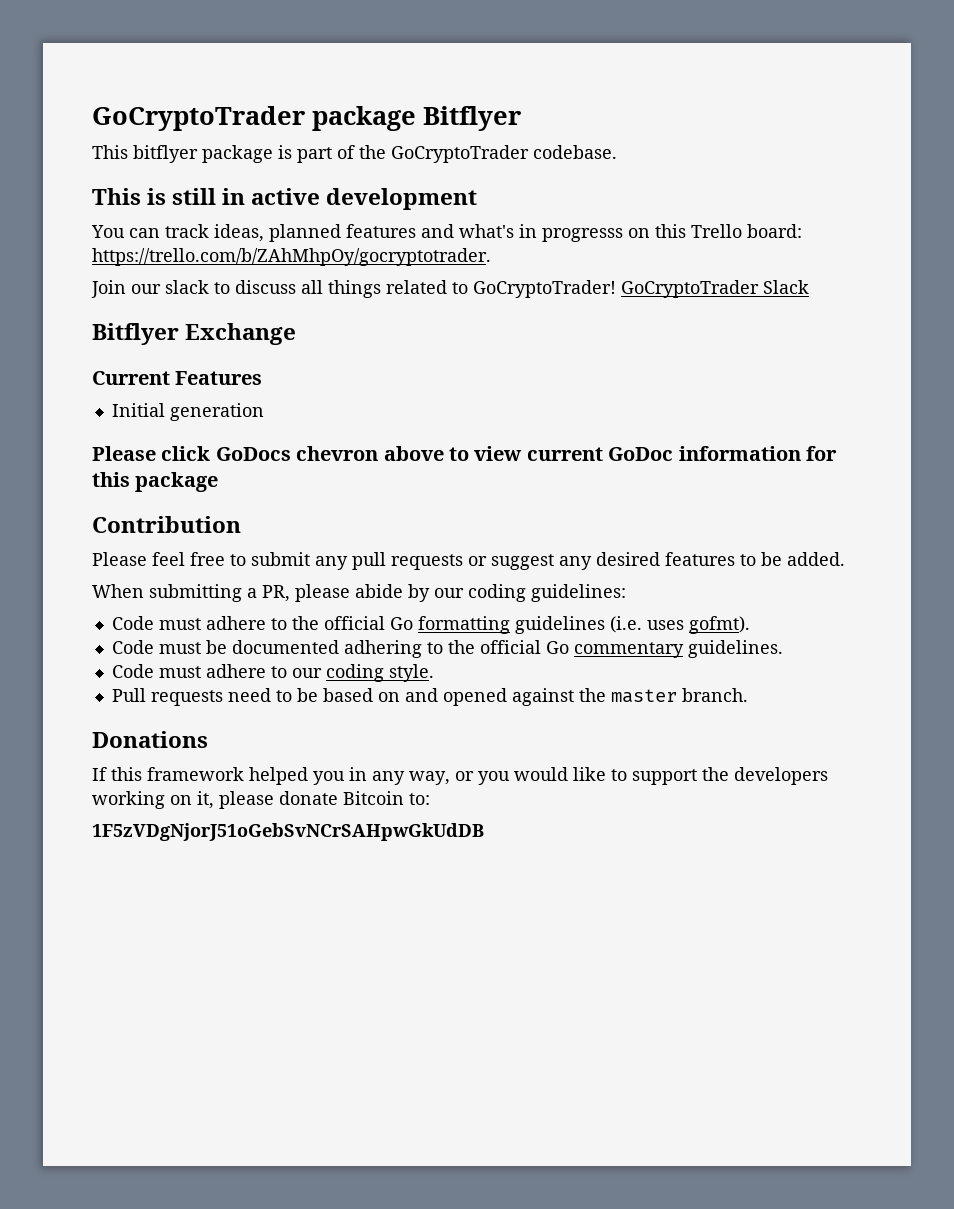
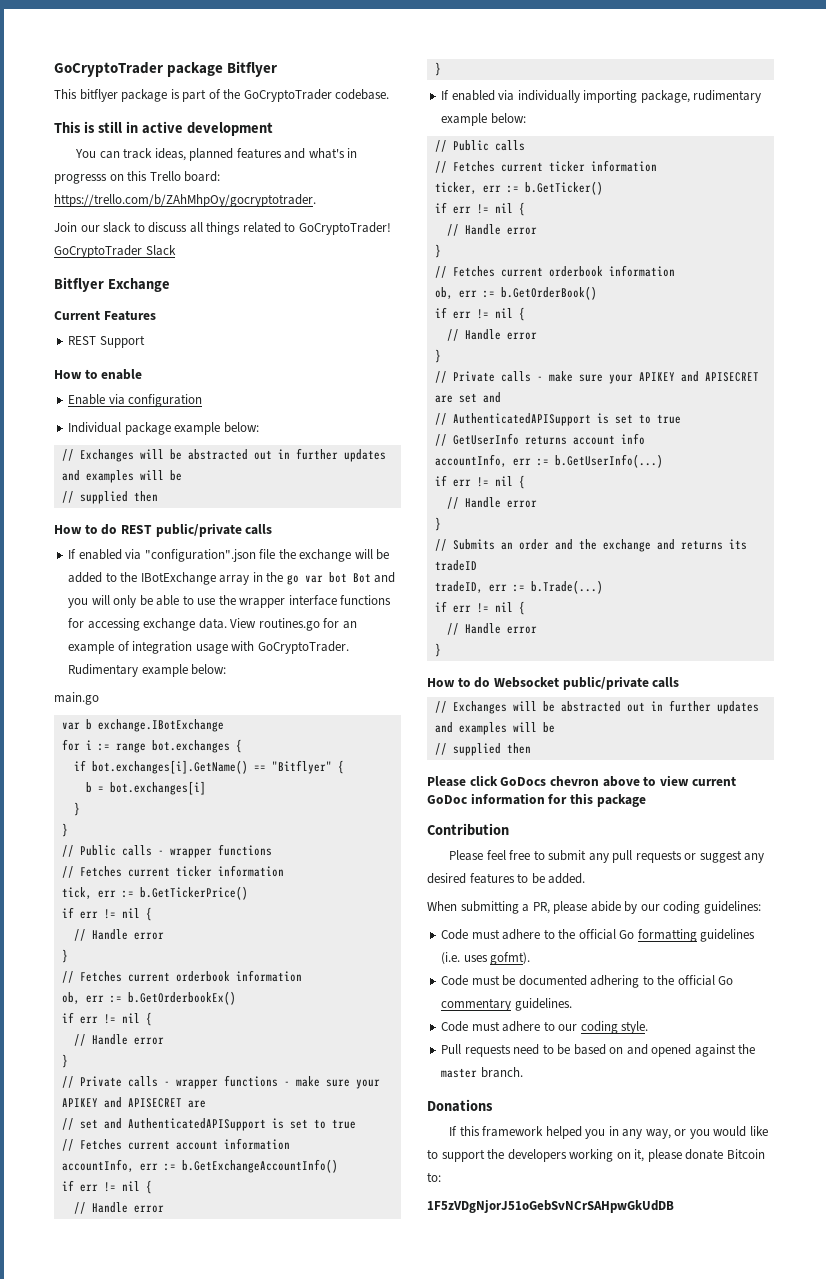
[111,403,264,421] Initial generation -> [68,335,145,348] [54,369,143,380] [68,394,203,407] [68,422,259,435] [61,448,386,462] [61,470,182,483] [61,491,158,504] [54,523,273,537] [68,549,390,562] [68,572,396,585] [68,595,392,608] [68,618,357,631] [68,641,349,654] [68,664,227,677] [54,692,99,705] [61,719,224,732] [61,739,242,753] [73,760,344,774] [85,781,206,795] [73,802,80,816] [61,823,68,837] [61,844,272,858] [61,865,284,878] [61,886,248,900] [61,907,152,921] [73,929,164,941] [61,949,68,963] [61,970,302,983] [61,991,236,1005] [61,1012,152,1026] [73,1034,164,1046] [61,1054,68,1068] [61,1075,380,1089] [61,1097,206,1108] [61,1118,356,1131] [61,1138,290,1151] [61,1159,338,1173] [61,1180,152,1194] [73,1202,164,1214] [434,62,441,76] [441,90,762,103] [441,113,526,126] [434,140,525,152] [434,160,657,173] [434,181,603,195] [434,202,525,216] [446,224,537,236] [434,244,441,258] [434,265,675,278] [434,286,597,300] [434,307,525,321] [446,329,537,341] [434,349,441,363] [434,371,759,384] [434,392,501,403] [434,413,681,426] [434,433,645,446] [434,454,663,468] [434,475,525,489] [446,497,537,509] [434,517,441,531] [434,539,747,552] [434,560,477,571] [434,580,603,594] [434,601,525,615] [446,623,537,635] [434,643,441,657] [427,676,680,690] [434,700,759,714] [434,722,555,735] [434,743,531,756] REST Support // How to enable // Enable via configuration // Individual package example below: // // Exchanges will be abstracted out in further updates and examples will be // // supplied then // How to do REST public/private calls // If enabled via "configuration".json file the exchange will be added to the IBotExchange array in the go var bot Bot and you will only be able to use the wrapper interface functions for accessing exchange data. View routines.go for an example of integration usage with GoCryptoTrader. Rudimentary example below: // main.go // var b exchange.IBotExchange // for i := range bot.exchanges { // if bot.exchanges[i].GetName() == "Bitflyer" { // b = bot.exchanges[i] // } // } // // Public calls - wrapper functions // // Fetches current ticker information // tick, err := b.GetTickerPrice() // if err != nil { // // Handle error // } // // Fetches current orderbook information // ob, err := b.GetOrderbookEx() // if err != nil { // // Handle error // } // // Private calls - wrapper functions - make sure your APIKEY and APISECRET are // // set and AuthenticatedAPISupport is set to true // // Fetches current account information // accountInfo, err := b.GetExchangeAccountInfo() // if err != nil { // // Handle error // } // If enabled via individually importing package, rudimentary example below: // // Public calls // // Fetches current ticker information // ticker, err := b.GetTicker() // if err != nil { // // Handle error // } // // Fetches current orderbook information // ob, err := b.GetOrderBook() // if err != nil { // // Handle error // } // // Private calls - make sure your APIKEY and APISECRET are set and // // AuthenticatedAPISupport is set to true // // GetUserInfo returns account info // accountInfo, err := b.GetUserInfo(...) // if err != nil { // // Handle error // } // // Submits an order and the exchange and returns its tradeID // tradeID, err := b.Trade(...) // if err != nil { // // Handle error // } // How to do Websocket public/private calls // // Exchanges will be abstracted out in further updates and examples will be // // supplied then

